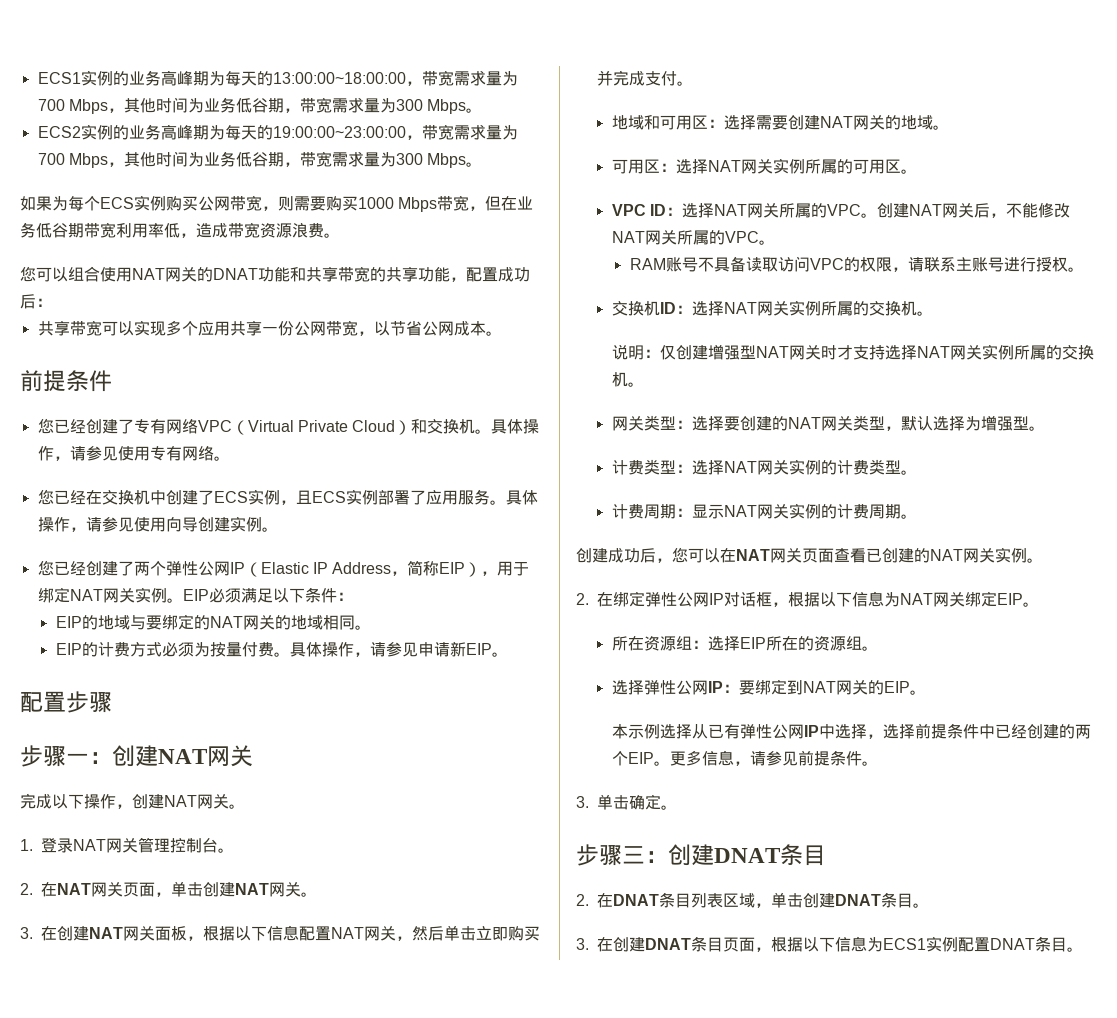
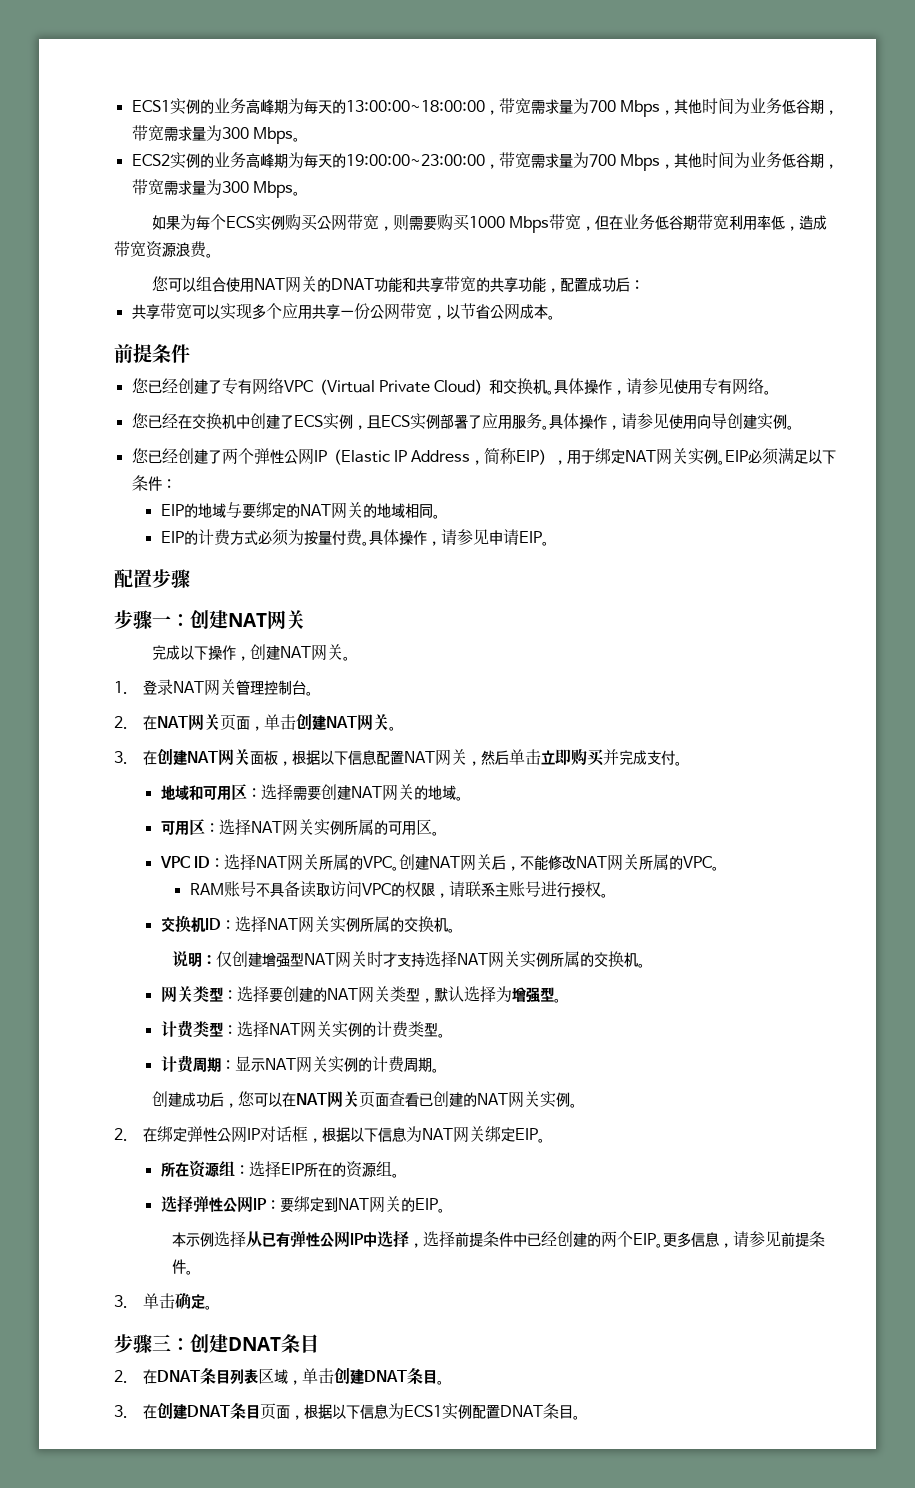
[449,641,466,657] 新 -> (519, 537) none

